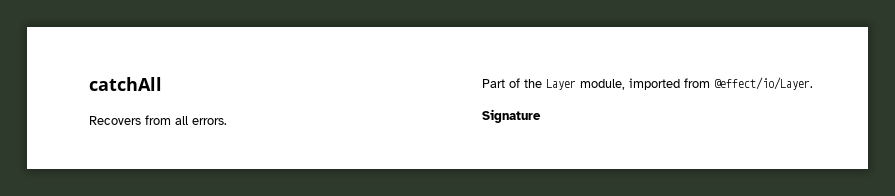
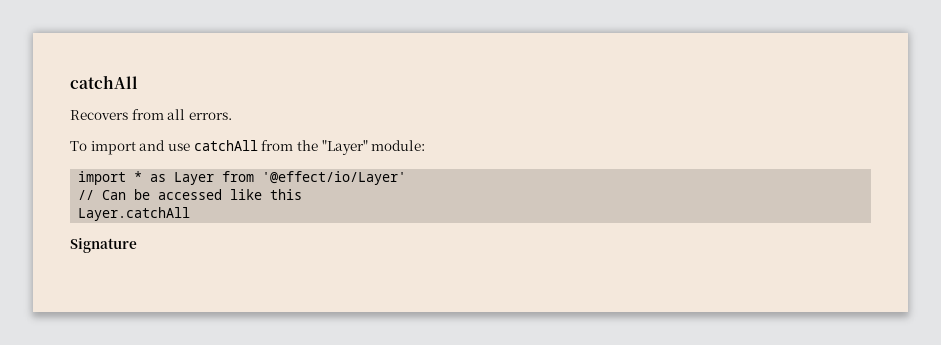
[482,77,813,90] Part of the Layer module, imported from @effect/io/Layer. -> [70,140,426,155] [78,171,407,185] [78,189,303,200] [78,207,191,221] To import and use catchAll from the "Layer" module: // import * as Layer from '@effect/io/Layer' // // Can be accessed like this // Layer.catchAll

